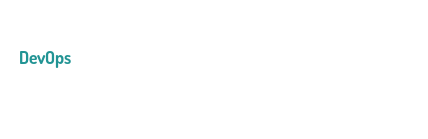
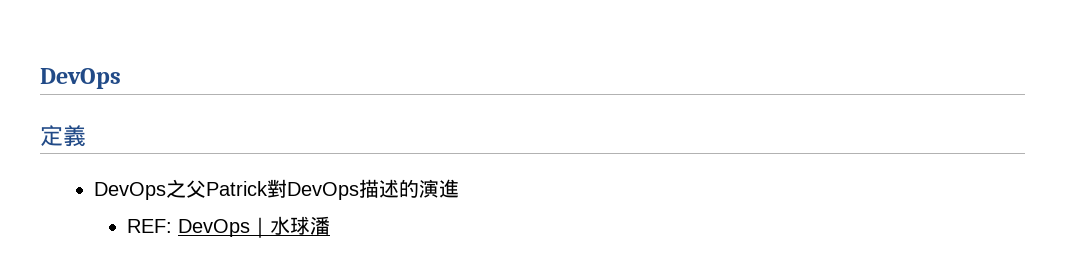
[19,51,71,68] DevOps -> [40,68,121,89] [40,125,86,147] [94,179,460,200] [126,216,330,238] DevOps // 定義 // DevOps之父Patrick對DevOps描述的演進 // REF: DevOps｜水球潘

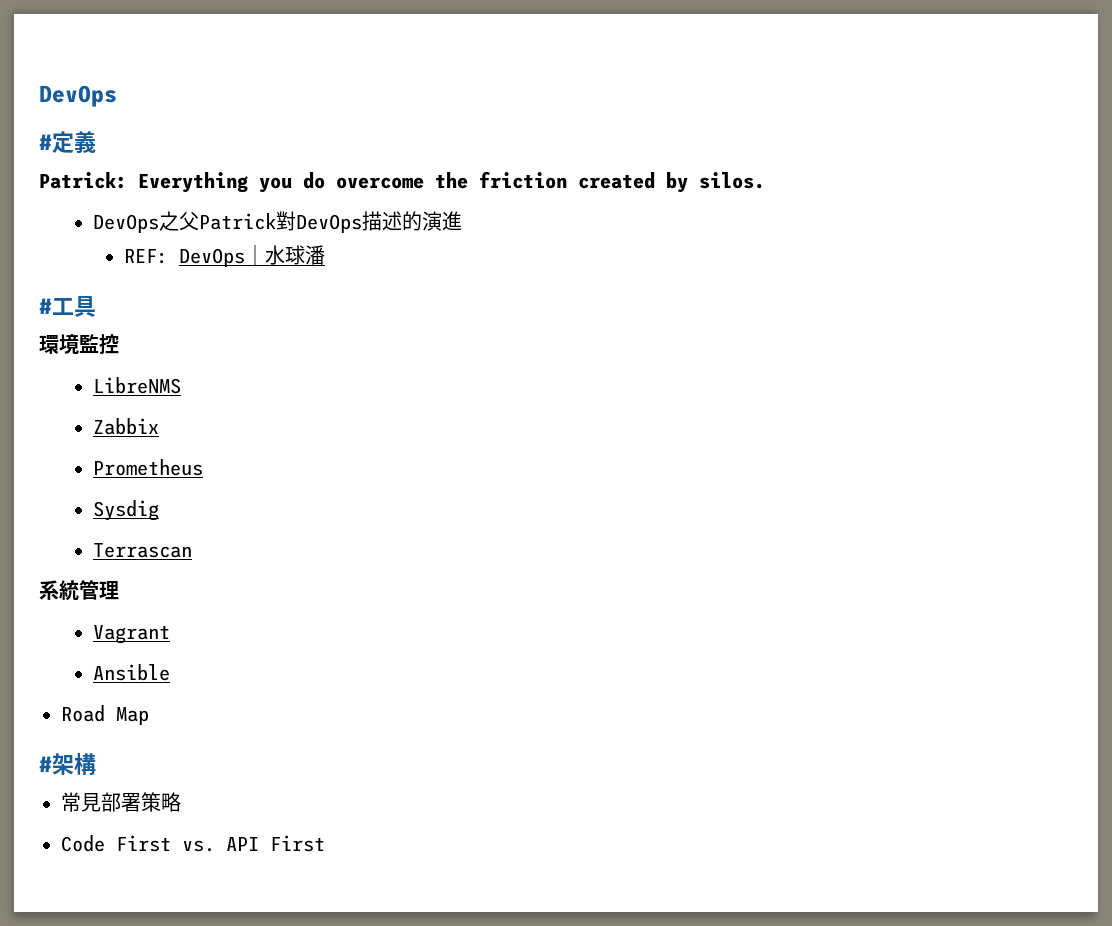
(121, 78) none -> [39,134,52,150] #
(86, 136) none -> [39,171,765,193] // Patrick: Everything you do overcome the friction created by silos.
(330, 225) none -> [39,296,96,317] [39,334,119,354] [92,377,181,394] [92,418,159,435] [92,459,203,476] [92,500,159,521] [92,543,192,558] [39,580,119,601] [92,625,170,644] [92,664,170,681] [61,705,149,725] [39,753,96,775] [61,792,181,812] [61,835,325,852] // #工具 // 環境監控 // LibreNMS // Zabbix // Prometheus // Sysdig // Terrascan // 系統管理 // Vagrant // Ansible // Road Map // #架構 // 常見部署策略 // Code First vs. API First

